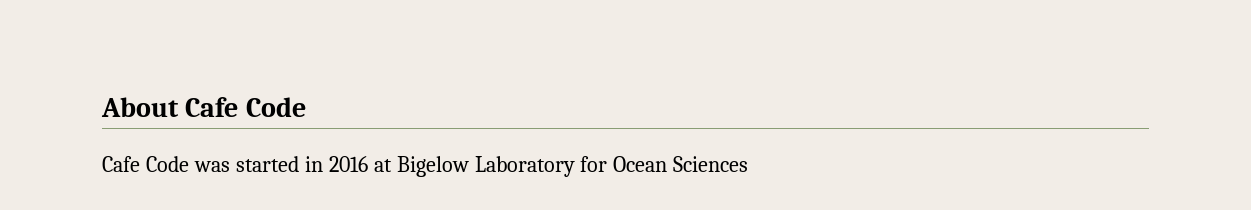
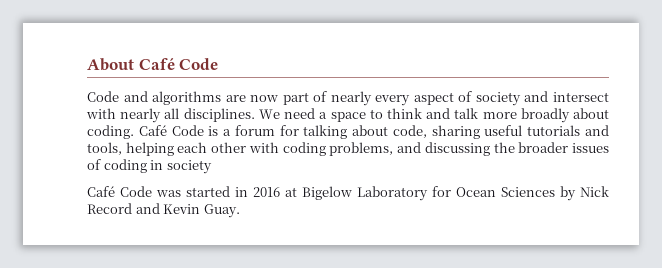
[185,97,239,117] Cafe -> [138,58,175,70] Café
[102,156,140,172] Cafe -> [87,91,610,106] [86,108,610,123] [87,125,609,139] [87,142,609,156] [87,159,212,174] [87,186,115,197] Code and algorithms are now part of nearly every aspect of society and intersect with nearly all disciplines. We need a space to think and talk more broadly about coding. Café Code is a forum for talking about code, sharing useful tutorials and tools, helping each other with coding problems, and discussing the broader issues of coding in society // Café
(749, 164) none -> [560,186,609,201] [87,203,240,218] by Nick Record and Kevin Guay.

